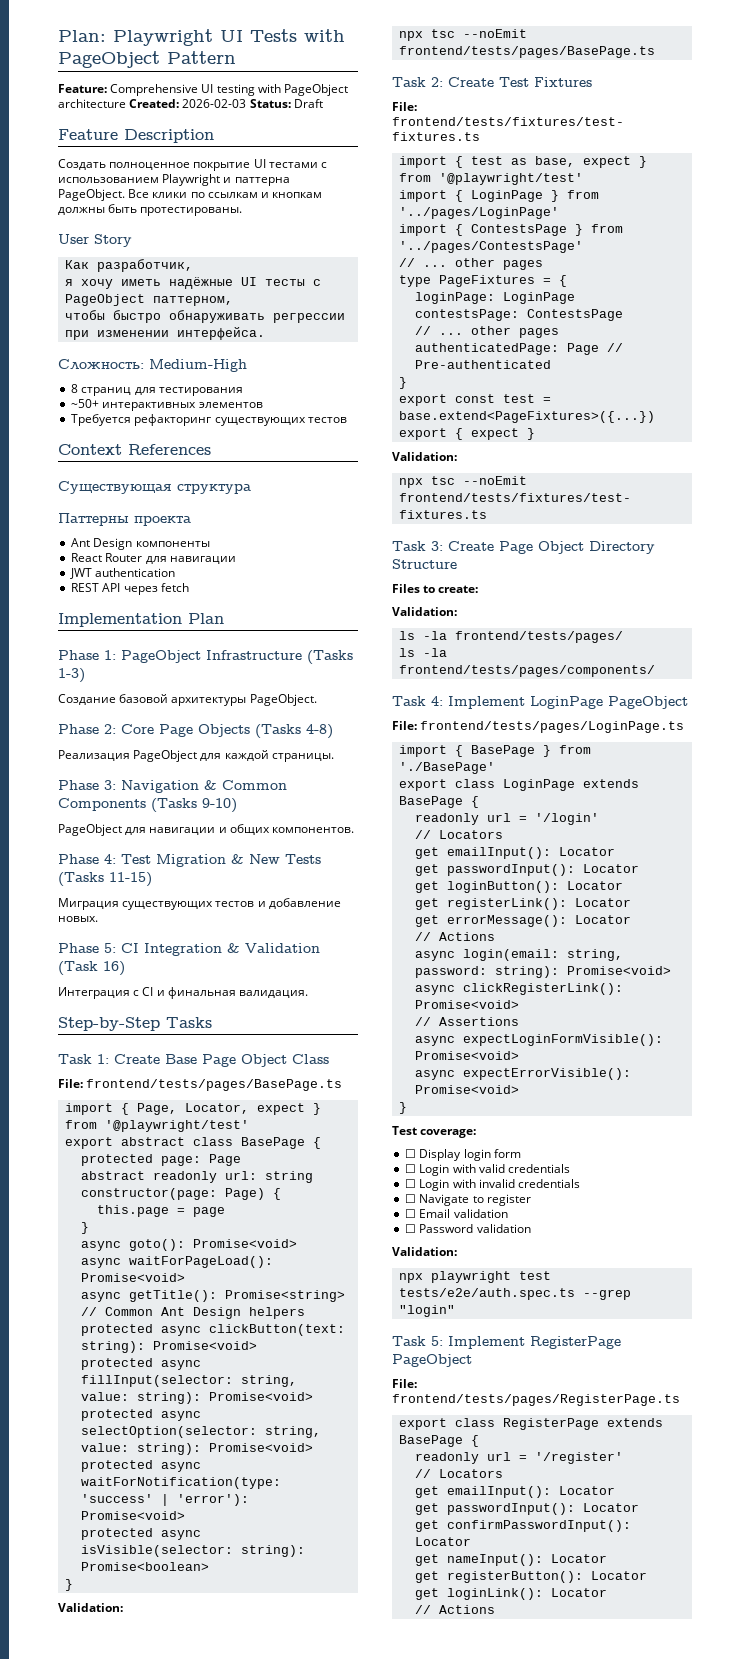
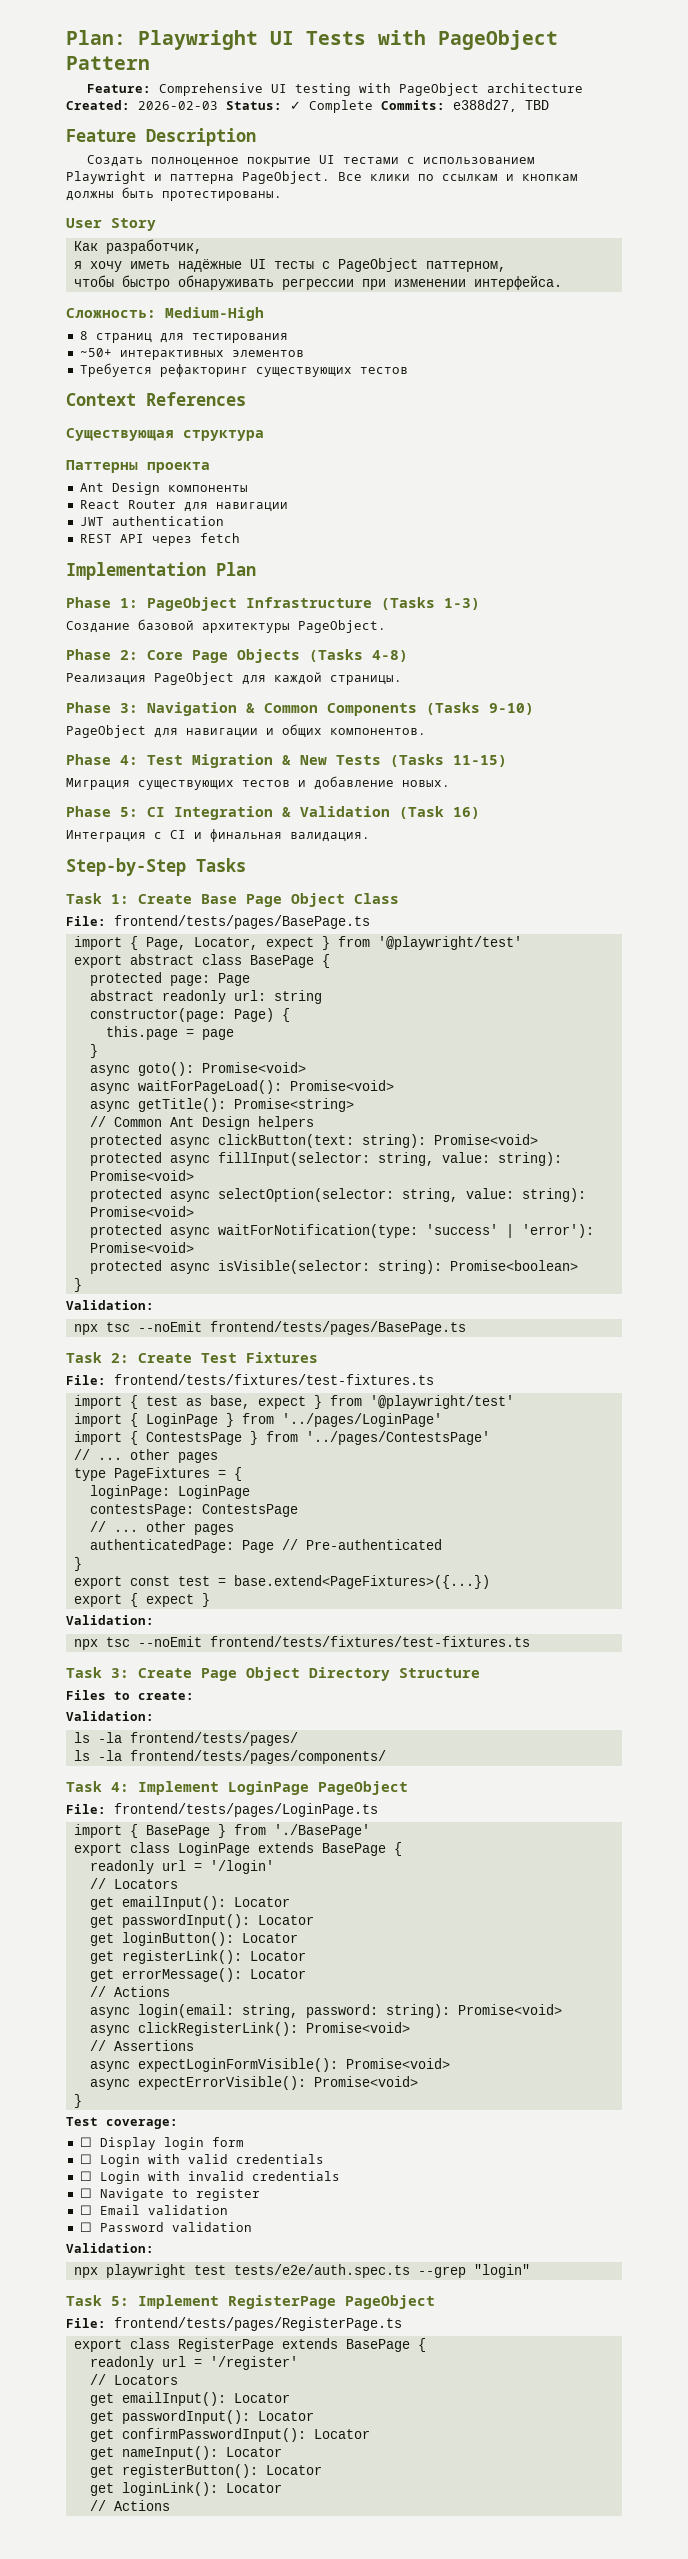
[293,99,323,108] Draft -> [290,99,549,113] ✓ Complete Commits: e388d27, TBD

